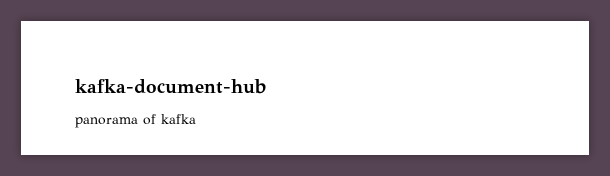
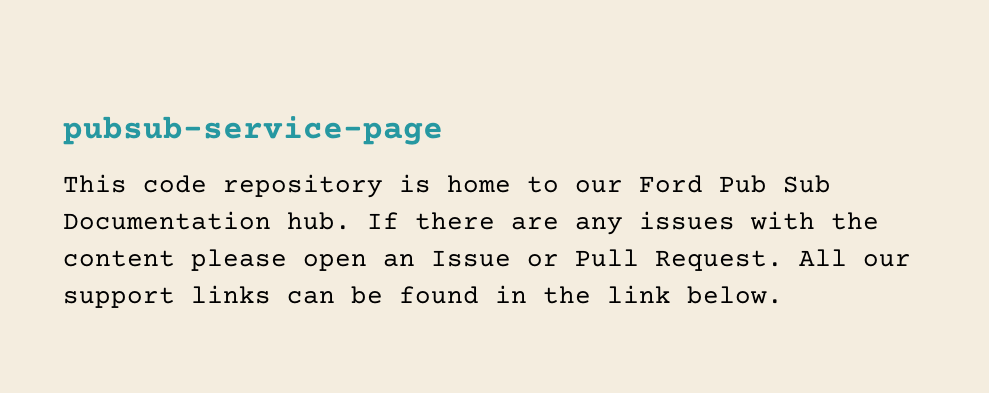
[75,79,266,94] [75,114,196,128] kafka-document-hub // panorama of kafka -> [63,116,443,145] [63,174,831,198] [63,211,879,235] [63,249,911,271] [63,285,783,308] pubsub-service-page // This code repository is home to our Ford Pub Sub Documentation hub. If there are any issues with the content please open an Issue or Pull Request. All our support links can be found in the link below.

